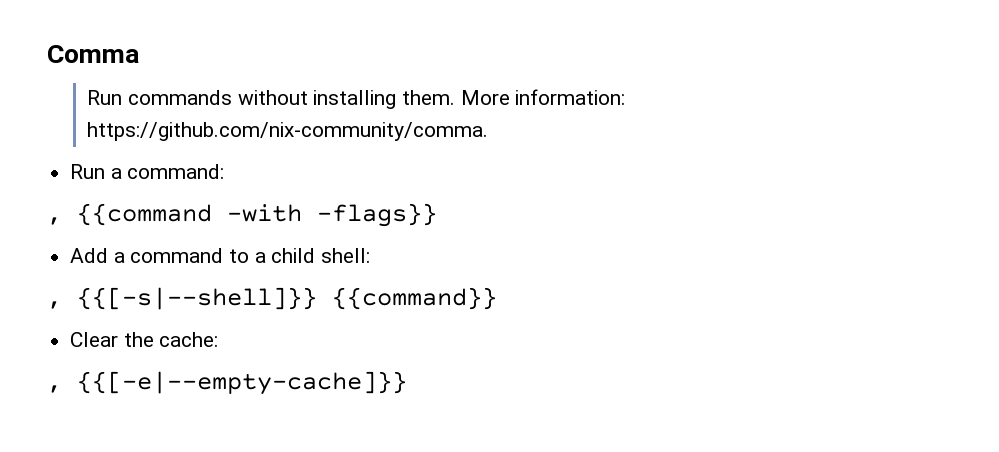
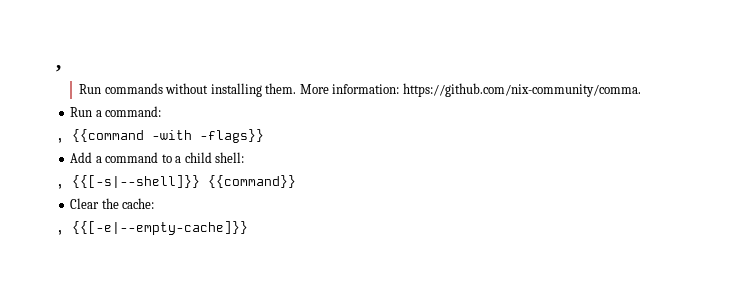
[47,45,139,63] Comma -> [56,65,61,72] ,

